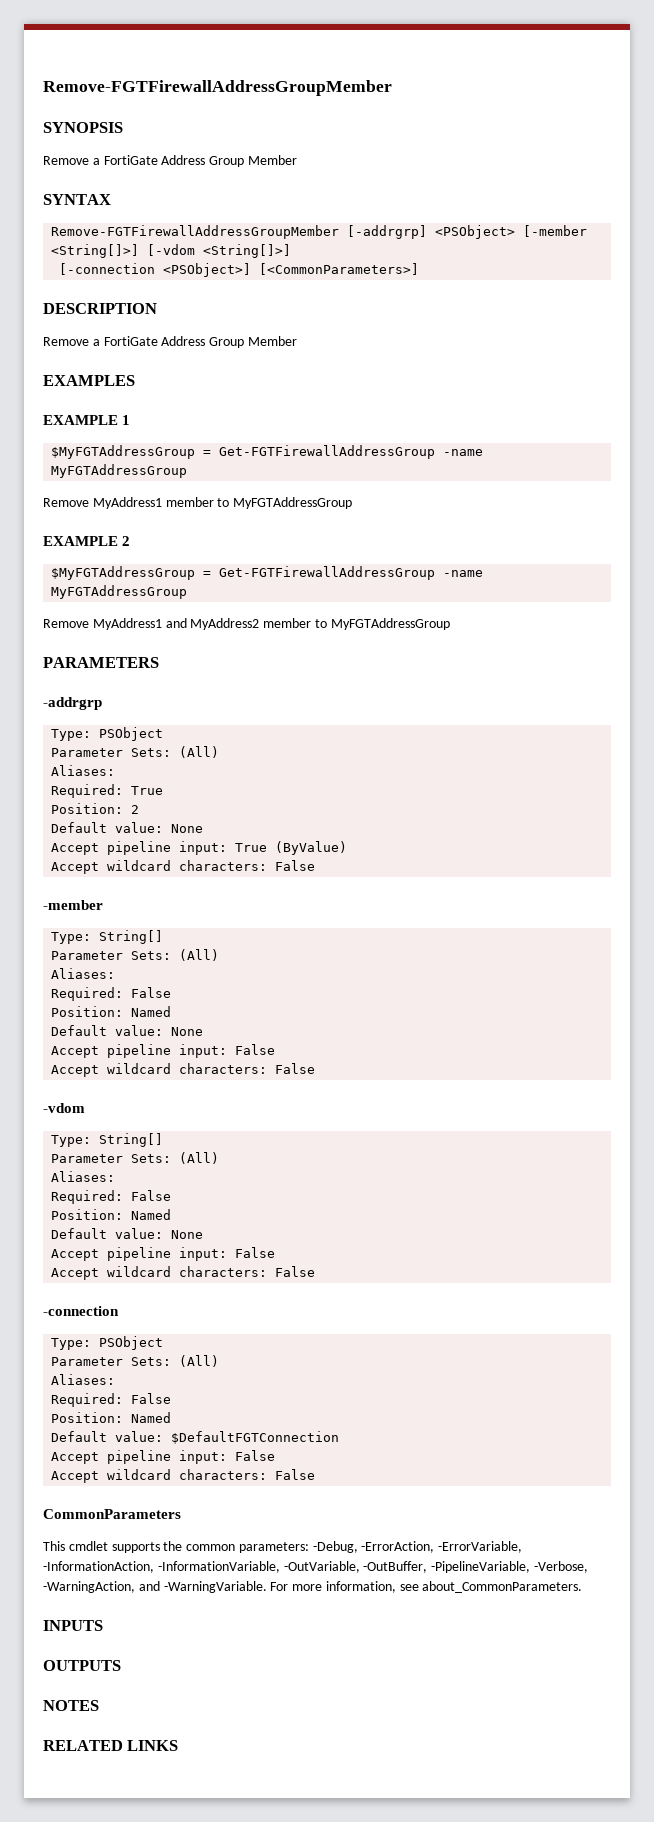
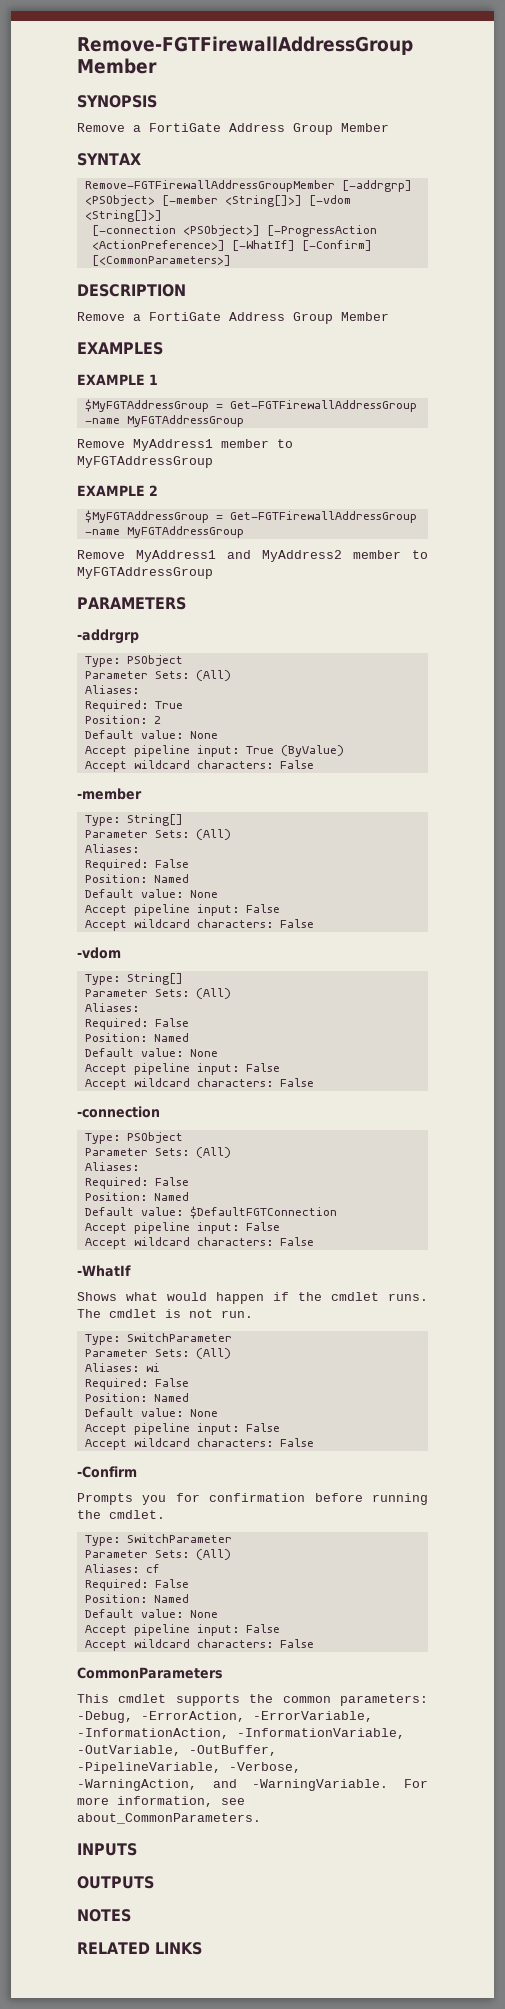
(252, 270) none -> [266,225,377,237] [91,240,372,251] [-ProgressAction <ActionPreference>] [-WhatIf] [-Confirm]
(316, 1474) none -> [77,1265,131,1277] [77,1292,428,1304] [77,1309,253,1318] [84,1333,232,1345] [84,1348,231,1359] [84,1363,160,1372] [84,1378,189,1390] [84,1393,189,1402] [84,1408,218,1417] [84,1423,280,1435] [84,1438,314,1450] [77,1466,137,1478] [77,1493,428,1505] [77,1510,165,1519] [84,1534,232,1546] [84,1549,231,1560] [84,1564,160,1573] [84,1579,189,1591] [84,1594,189,1603] [84,1609,218,1618] [84,1624,280,1636] [84,1639,314,1651] // -WhatIf // Shows what would happen if the cmdlet runs. The cmdlet is not run. // Type: SwitchParameter // Parameter Sets: (All) // Aliases: wi // Required: False // Position: Named // Default value: None // Accept pipeline input: False // Accept wildcard characters: False // -Confirm // Prompts you for confirmation before running the cmdlet. // Type: SwitchParameter // Parameter Sets: (All) // Aliases: cf // Required: False // Position: Named // Default value: None // Accept pipeline input: False // Accept wildcard characters: False

